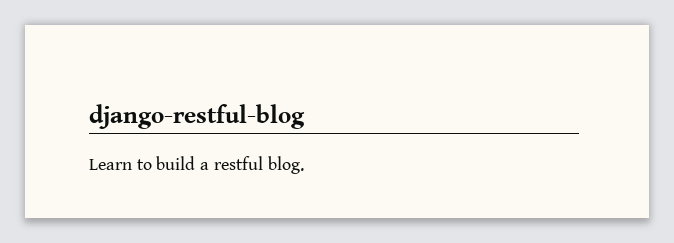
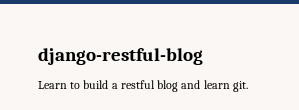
[267,156,304,174] blog. -> [157,80,248,92] blog and learn git.

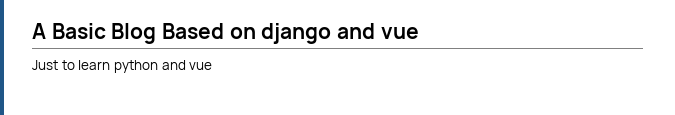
[38,48,203,65] [38,80,248,92] django-restful-blog // Learn to build a restful blog and learn git. -> [32,23,419,44] [32,60,213,73] A Basic Blog Based on django and vue // Just to learn python and vue

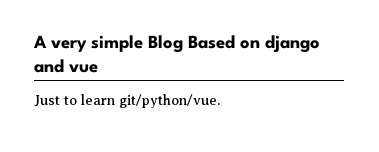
[51,23,106,39] Basic -> [51,35,143,52] very simple
[113,60,213,73] python and vue -> [119,94,220,108] git/python/vue.

